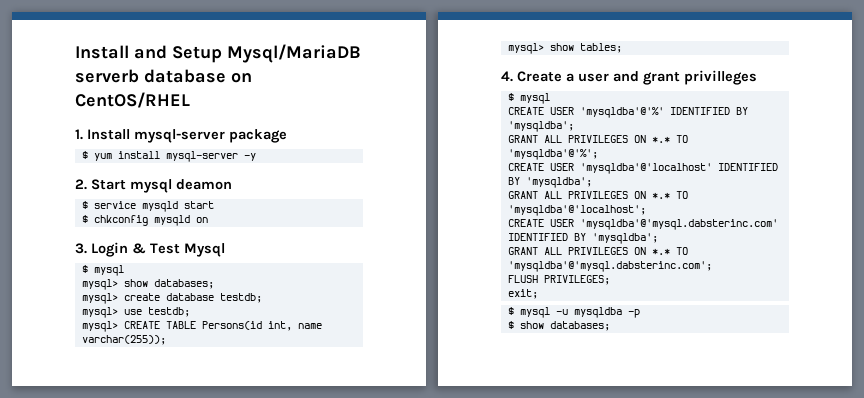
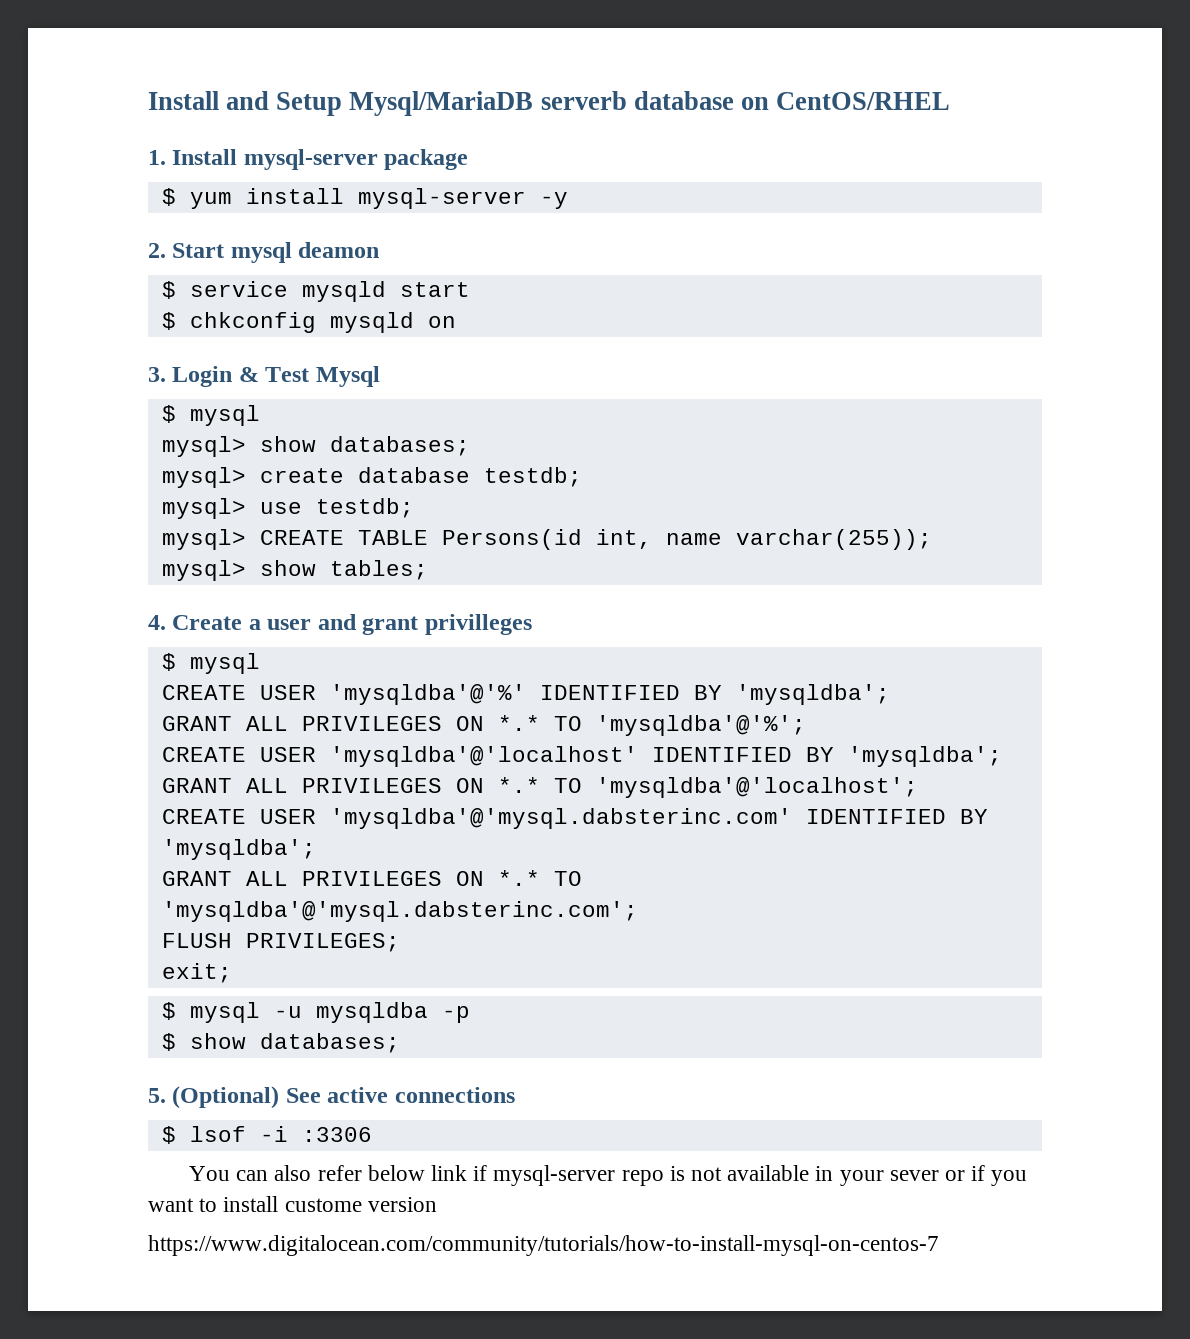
(611, 326) none -> [148,1086,515,1109] [161,1126,372,1144] [188,1165,1028,1186] [148,1196,437,1212] [148,1235,939,1256] // 5. (Optional) See active connections // $ lsof -i :3306 // You can also refer below link if mysql-server repo is not available in your sever or if you want to install custome version // https://www.digitalocean.com/community/tutorials/how-to-install-mysql-on-centos-7

